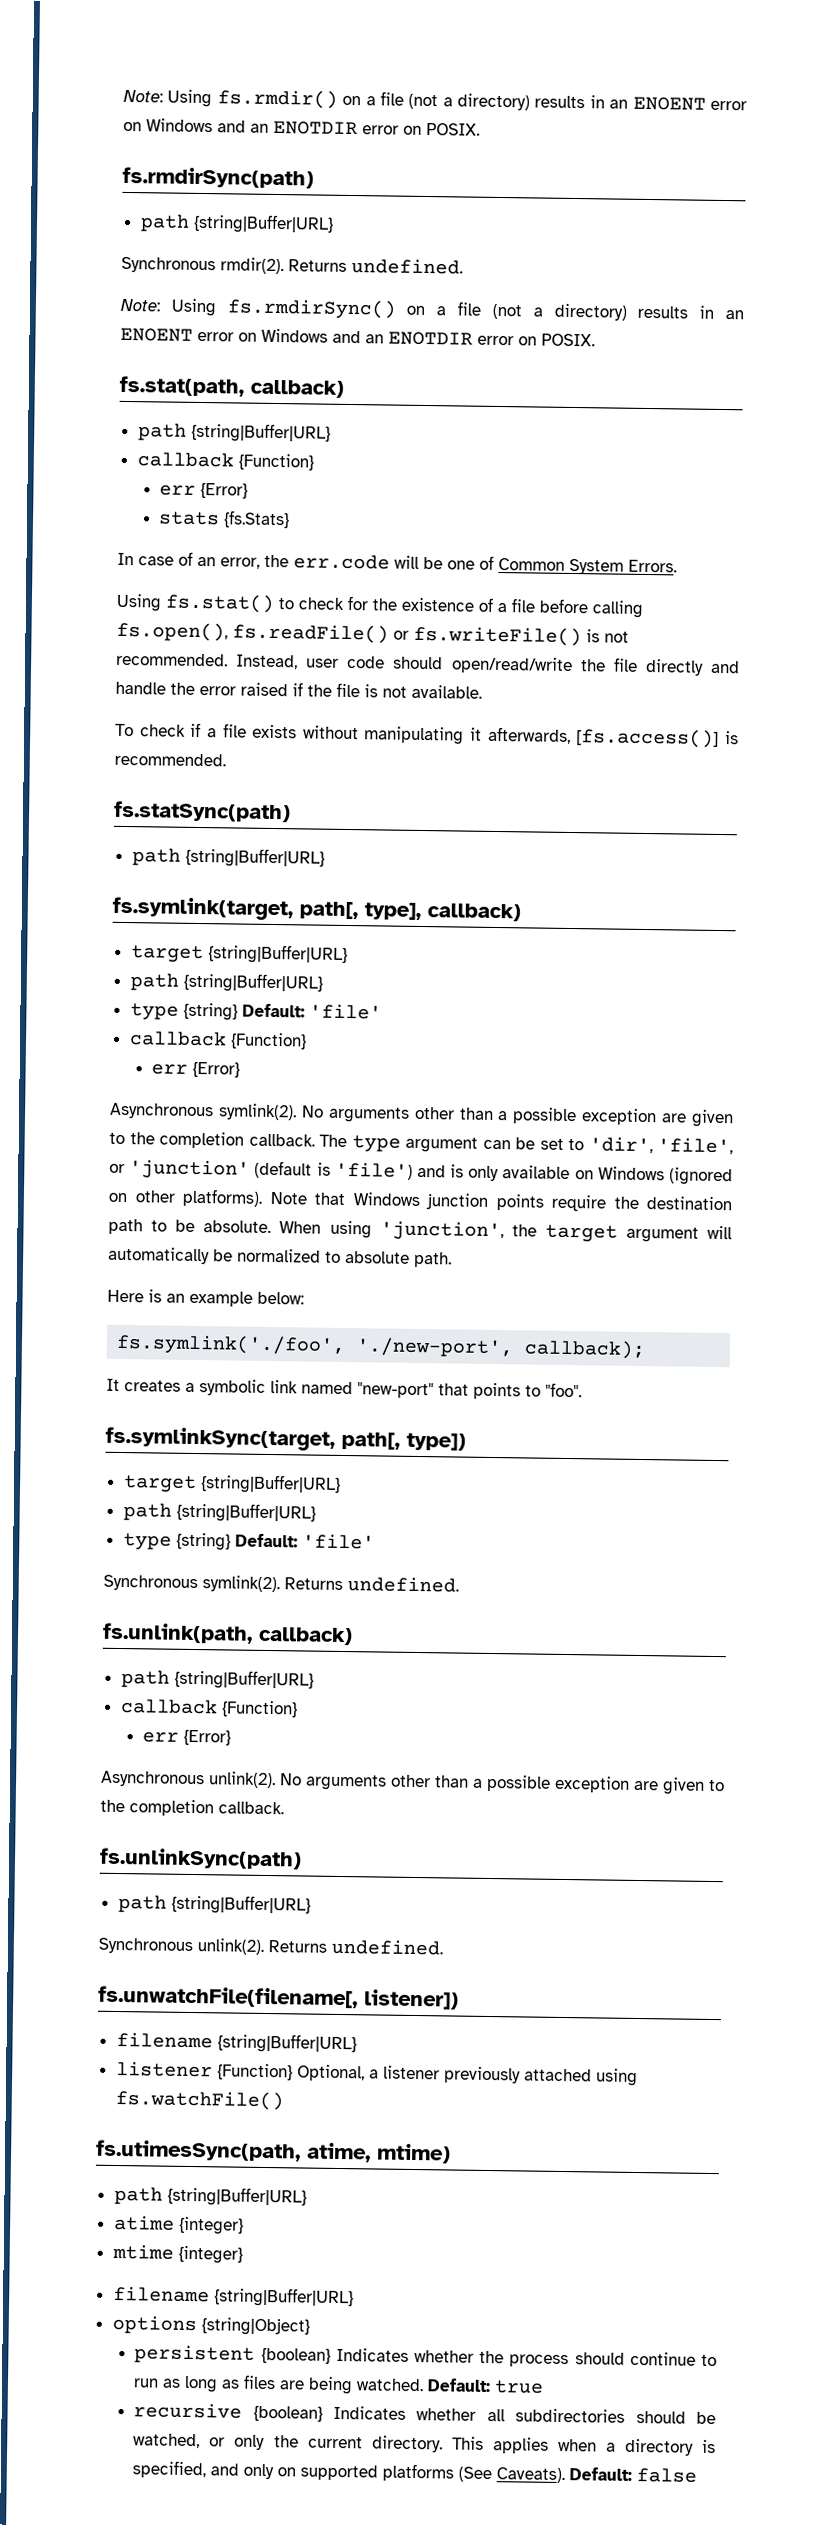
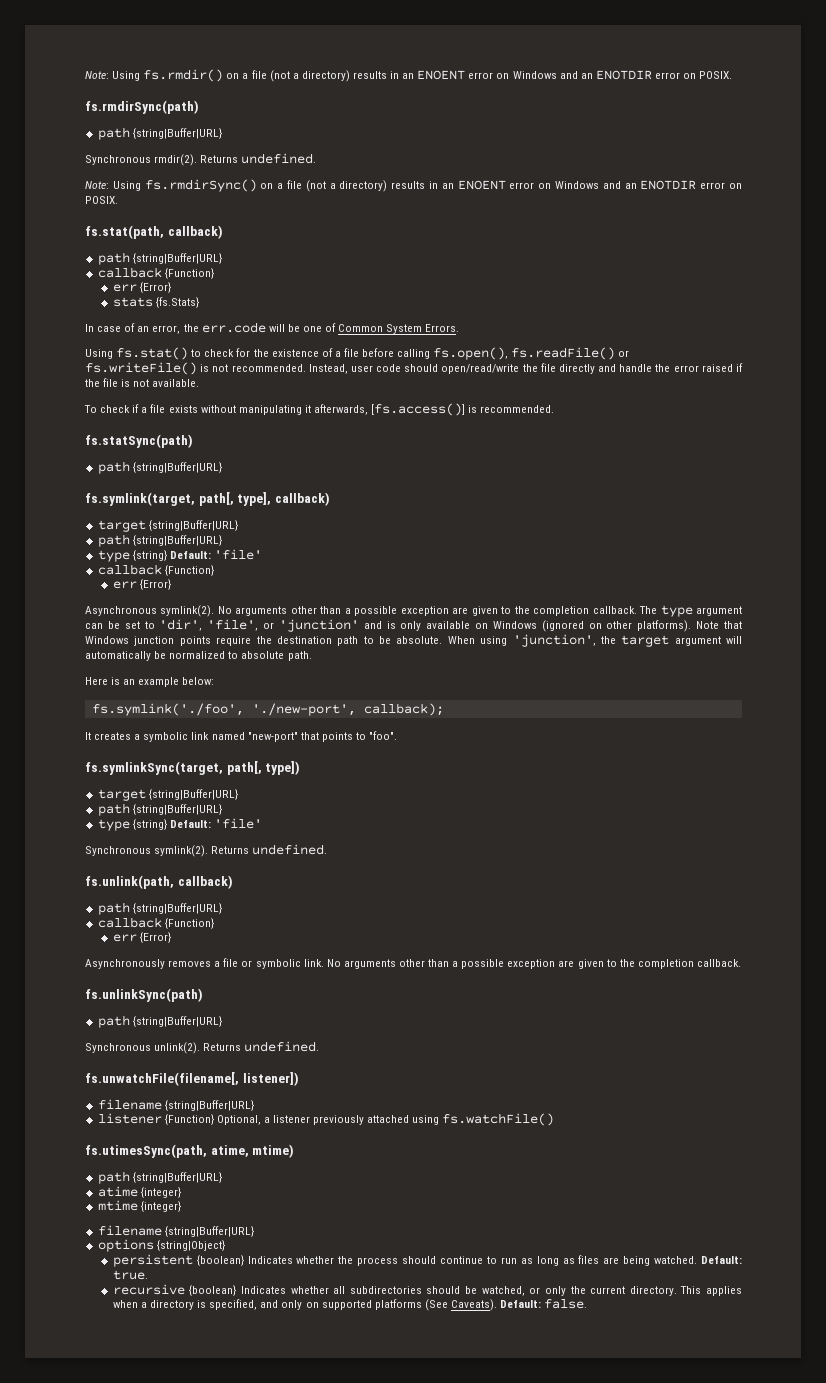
[254,1160,413,1180] (default is 'file') -> (359, 625) none
[101,1770,276,1789] Asynchronous unlink(2). -> [85,958,324,969] Asynchronously removes a file or symbolic link.
[494,2380,545,2394] true -> [112,1270,148,1280] true.
[636,2468,698,2483] false -> [544,1299,588,1309] false.

